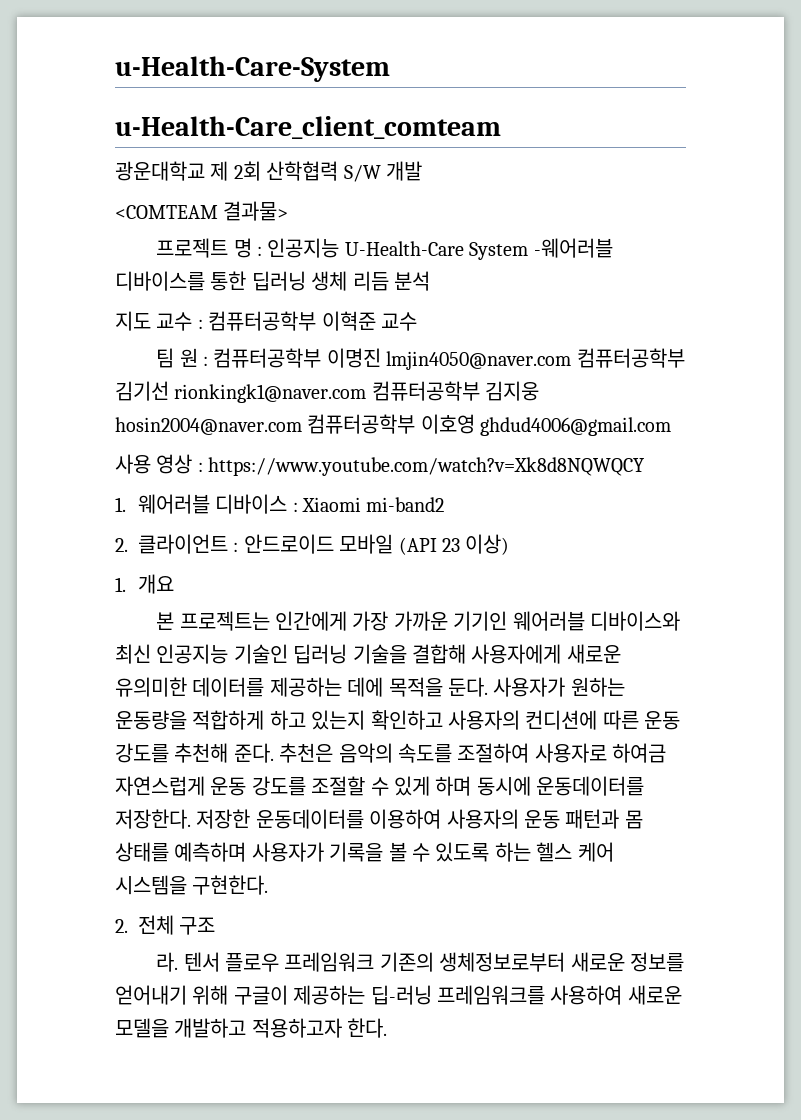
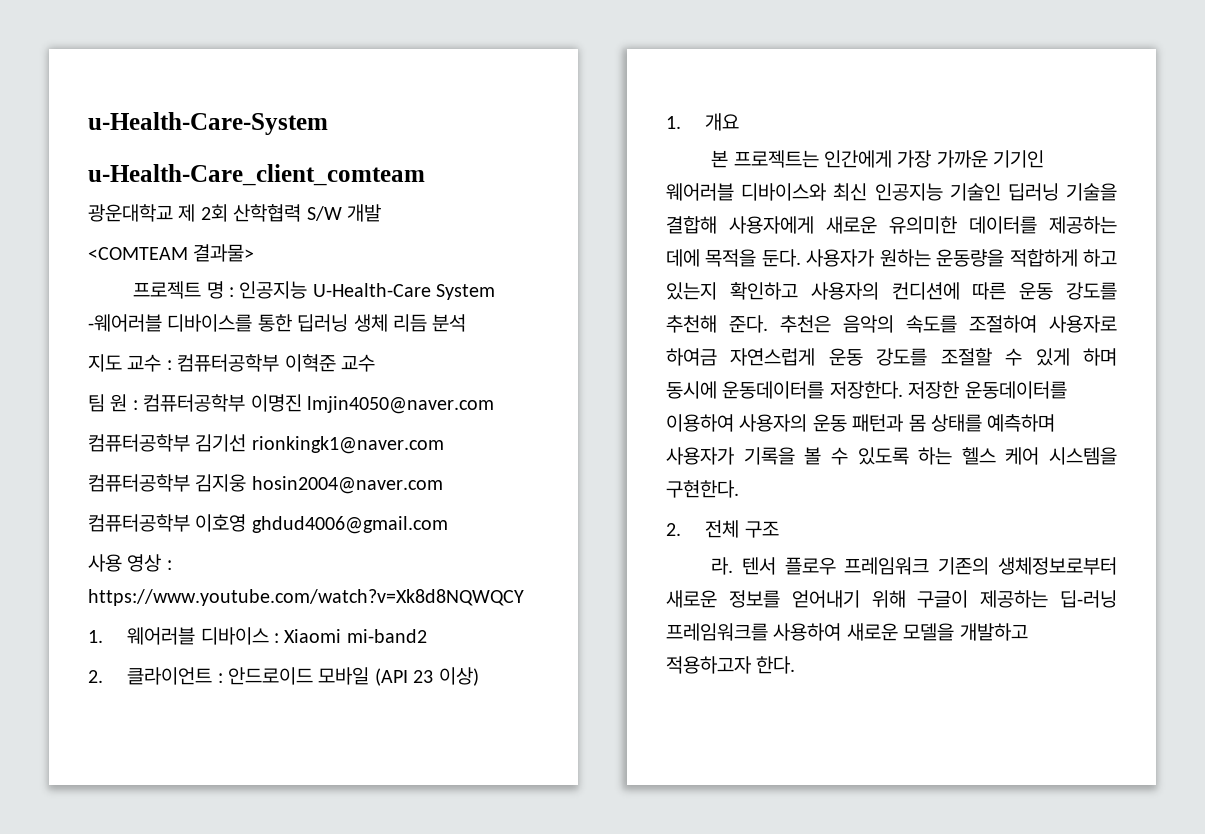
(572, 360) none -> (494, 405) //
(367, 393) none -> (444, 445) //
(302, 426) none -> (443, 485) //

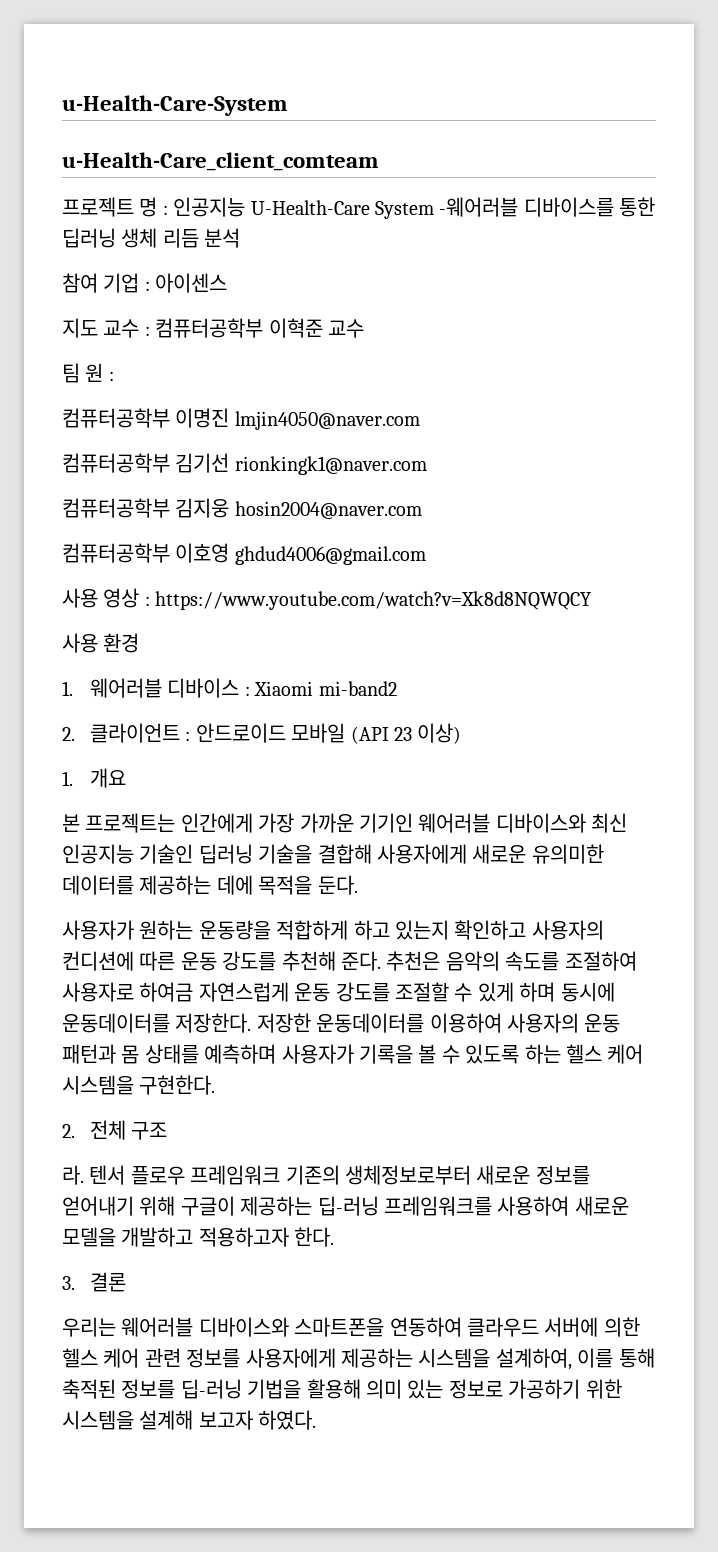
[88,204,381,222] [88,244,255,262] // 광운대학교 제 2회 산학협력 S/W 개발 // <COMTEAM 결과물> -> (379, 161) none
(467, 323) none -> [62,273,228,293] // 참여 기업 : 아이센스
(138, 405) none -> (114, 376) //
(524, 597) none -> [62,633,140,653] // 사용 환경
(801, 258) none -> (358, 885) //
(796, 665) none -> [62,1272,127,1292] [62,1317,640,1337] [62,1348,655,1370] [62,1379,622,1399] [62,1410,317,1430] // 3. 결론 // 우리는 웨어러블 디바이스와 스마트폰을 연동하여 클라우드 서버에 의한 헬스 케어 관련 정보를 사용자에게 제공하는 시스템을 설계하여, 이를 통해 축적된 정보를 딥-러닝 기법을 활용해 의미 있는 정보로 가공하기 위한 시스템을 설계해 보고자 하였다.

